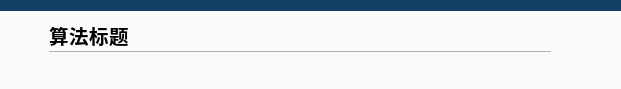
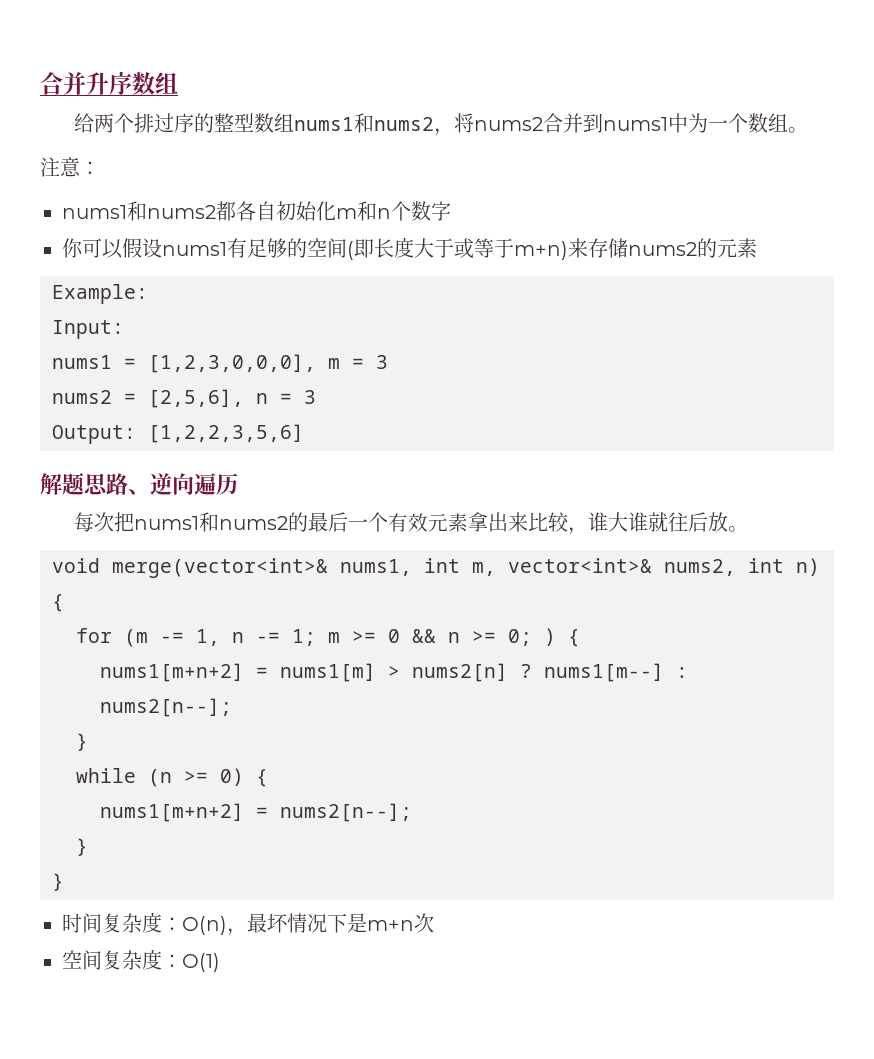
[49,26,129,47] 算法标题 -> [40,72,178,95] [74,113,809,136] [40,157,100,177] [62,201,451,221] [62,237,757,260] [52,284,148,304] [52,320,124,339] [52,354,388,373] [52,389,316,408] [52,424,304,444] [40,472,238,495] [74,512,749,535] [52,558,820,578] [52,594,64,612] [76,628,580,647] [100,663,688,682] [100,698,232,717] [76,733,88,751] [76,768,268,787] [100,803,412,822] [76,838,88,856] [52,873,64,891] [62,912,434,936] [62,949,220,972] 合并升序数组 // 给两个排过序的整型数组nums1和nums2，将nums2合并到nums1中为一个数组。 // 注意： // nums1和nums2都各自初始化m和n个数字 // 你可以假设nums1有足够的空间(即长度大于或等于m+n)来存储nums2的元素 // Example: // Input: // nums1 = [1,2,3,0,0,0], m = 3 // nums2 = [2,5,6], n = 3 // Output: [1,2,2,3,5,6] // 解题思路、逆向遍历 // 每次把nums1和nums2的最后一个有效元素拿出来比较，谁大谁就往后放。 // void merge(vector<int>& nums1, int m, vector<int>& nums2, int n) { // for (m -= 1, n -= 1; m >= 0 && n >= 0; ) { // nums1[m+n+2] = nums1[m] > nums2[n] ? nums1[m--] : nums2[n--]; // } // while (n >= 0) { // nums1[m+n+2] = nums2[n--]; // } // } // 时间复杂度：O(n)，最坏情况下是m+n次 // 空间复杂度：O(1)

